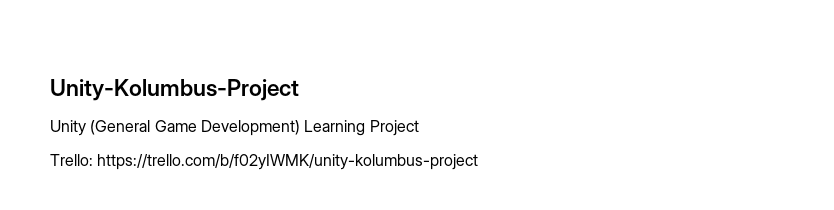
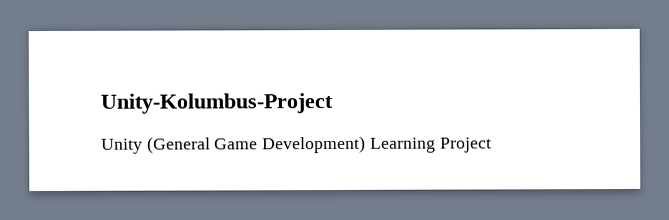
[50,154,479,170] // Trello: https://trello.com/b/f02yIWMK/unity-kolumbus-project -> (492, 145) none

